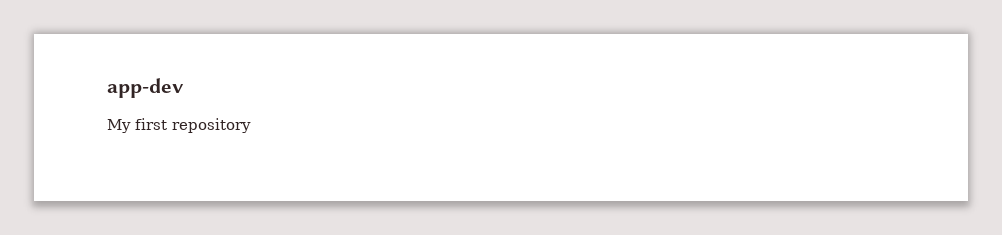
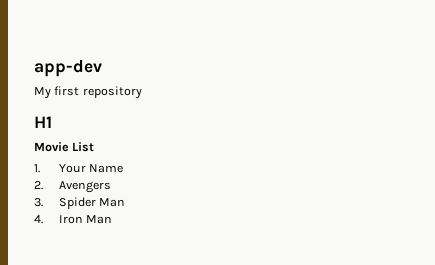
(251, 125) none -> [34,116,52,128] [34,142,95,152] [34,164,124,173] [34,181,111,193] [34,197,126,209] [34,215,113,224] // H1 // Movie List // 1. Your Name // 2. Avengers // 3. Spider Man // 4. Iron Man

